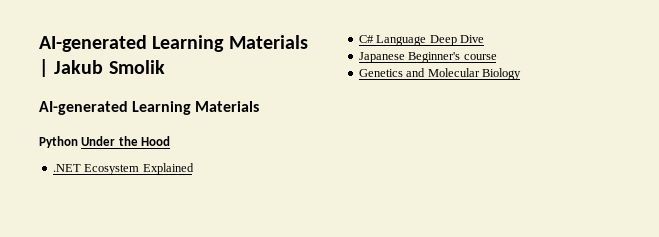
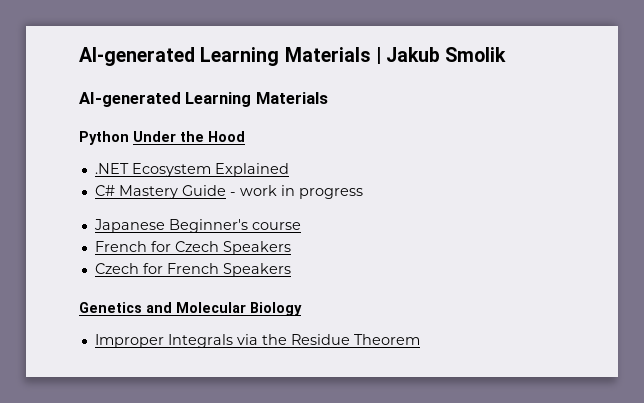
[376,35,484,46] [358,52,497,63] [358,68,521,80] Language Deep Dive // Japanese Beginner's course // Genetics and Molecular Biology -> [118,185,363,199] [93,219,301,233] [94,241,291,255] [94,263,291,277] [79,302,302,316] [94,334,420,348] Mastery Guide - work in progress // Japanese Beginner's course // French for Czech Speakers // Czech for French Speakers // Genetics and Molecular Biology // Improper Integrals via the Residue Theorem

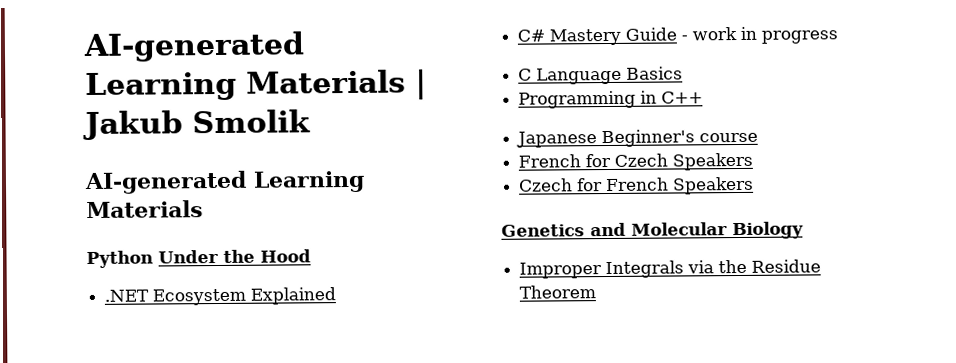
(363, 193) none -> [518,66,684,85] [518,90,704,109] // C Language Basics // Programming in C++

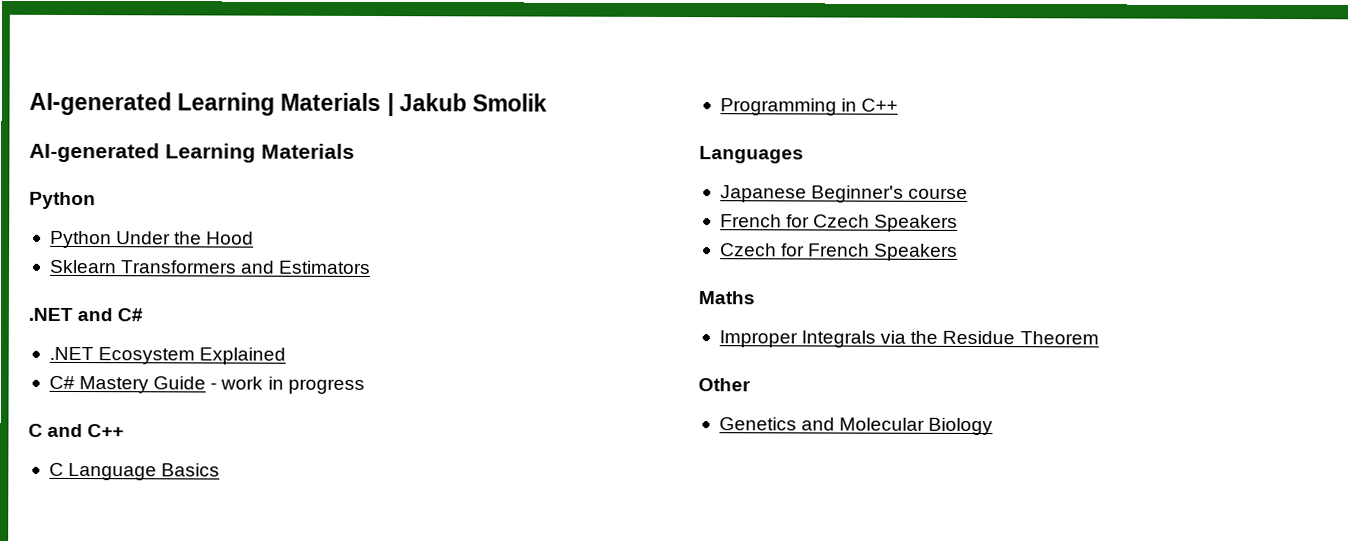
(153, 259) none -> [49,230,112,249] // Python
(311, 256) none -> [48,259,372,274] [28,307,144,322] // Sklearn Transformers and Estimators // .NET and C#
(839, 37) none -> [28,423,125,438] // C and C++
(704, 97) none -> [699,146,804,164] // Languages
[501,221,804,240] Genetics and Molecular Biology -> [698,291,755,305] Maths
(597, 292) none -> [698,378,751,392] [718,417,994,436] // Other // Genetics and Molecular Biology

